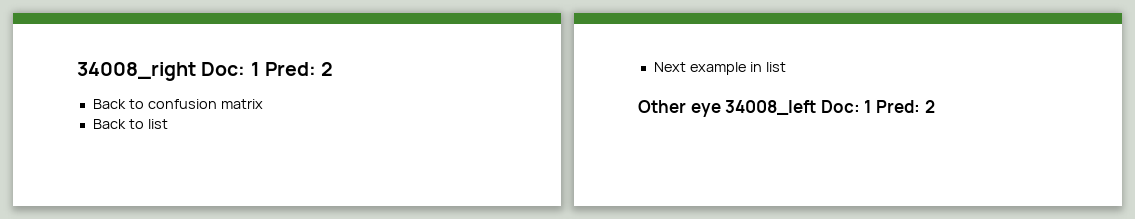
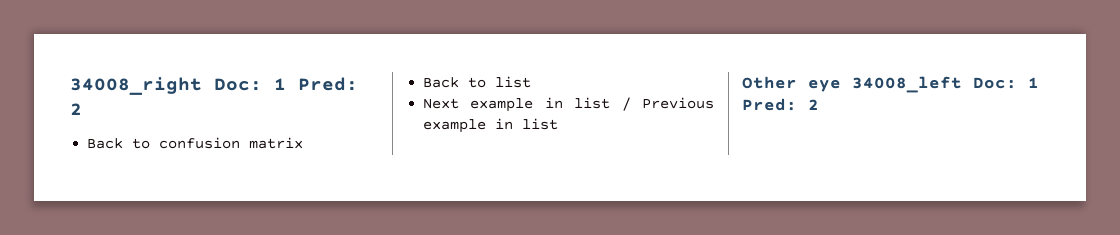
(786, 67) none -> [621,97,714,111] [423,118,559,133] / Previous example in list

